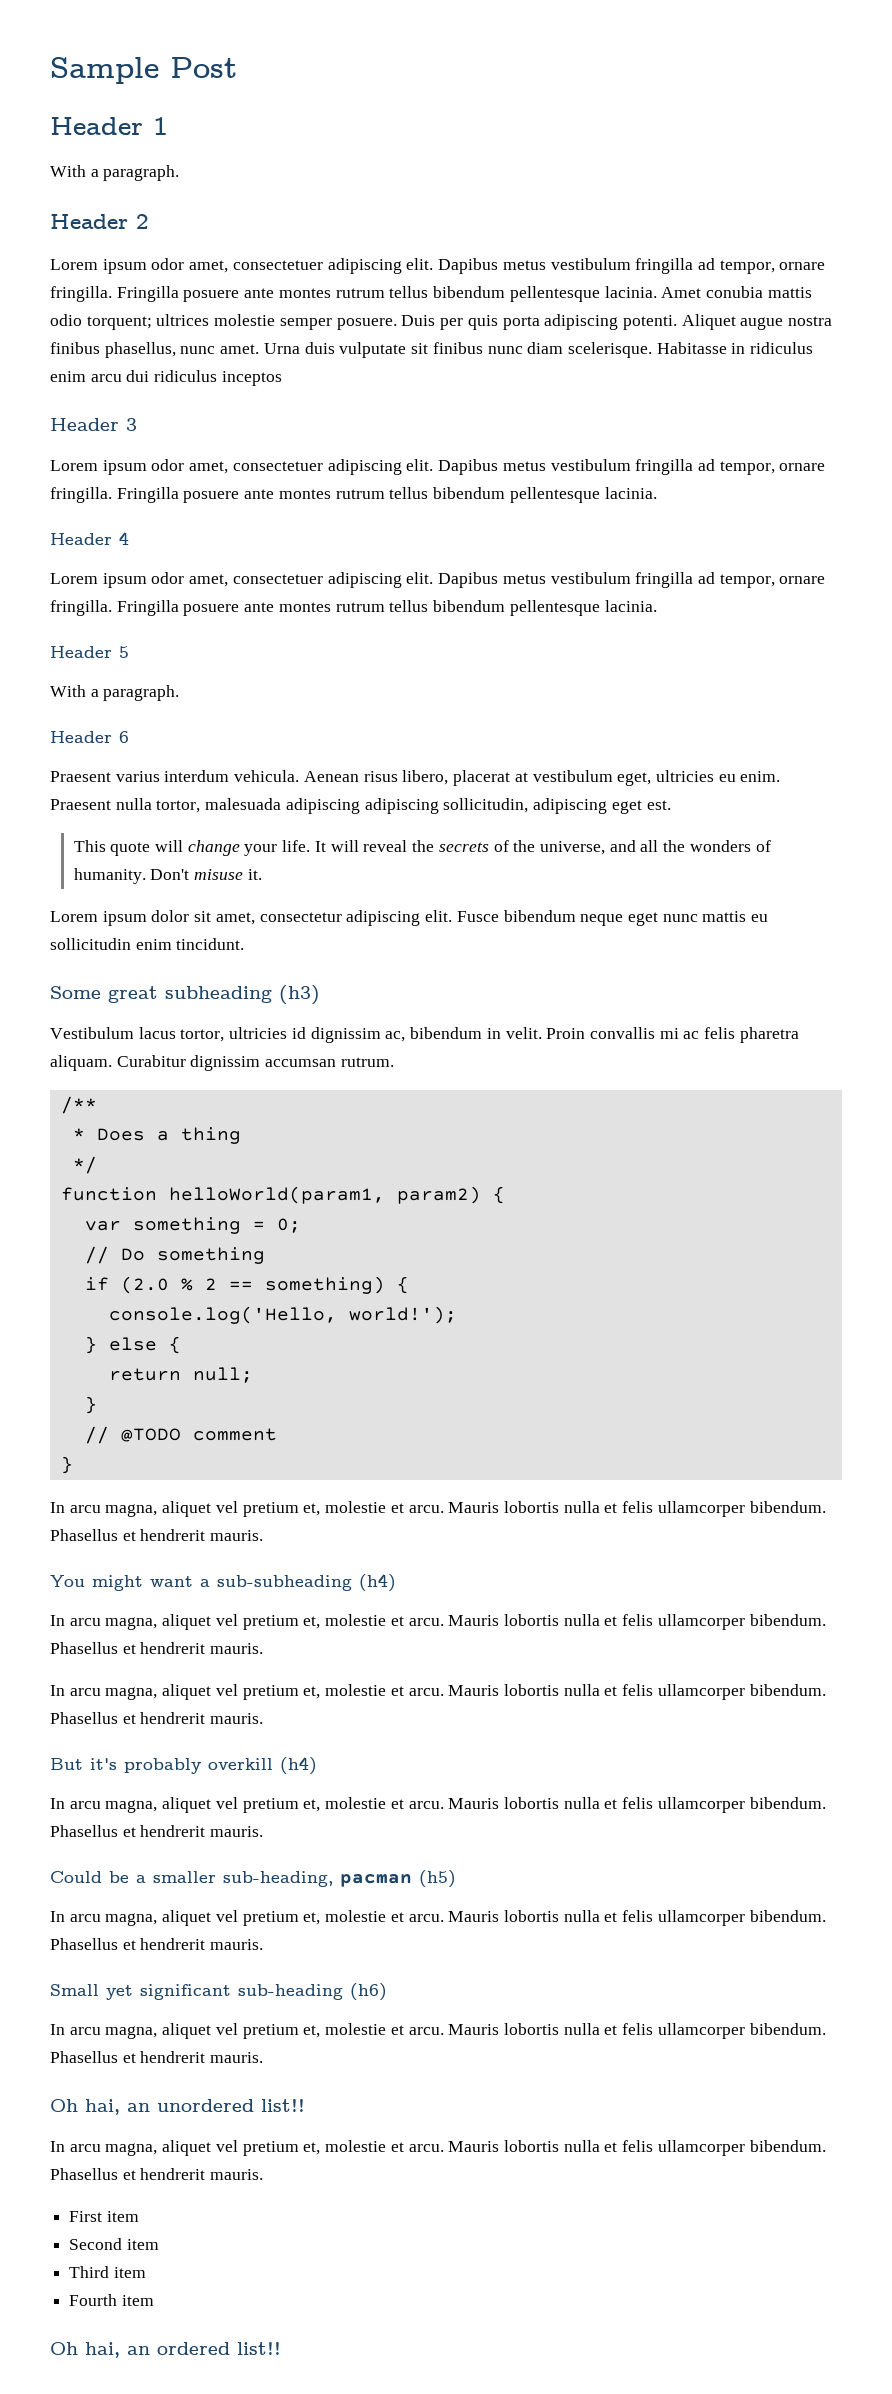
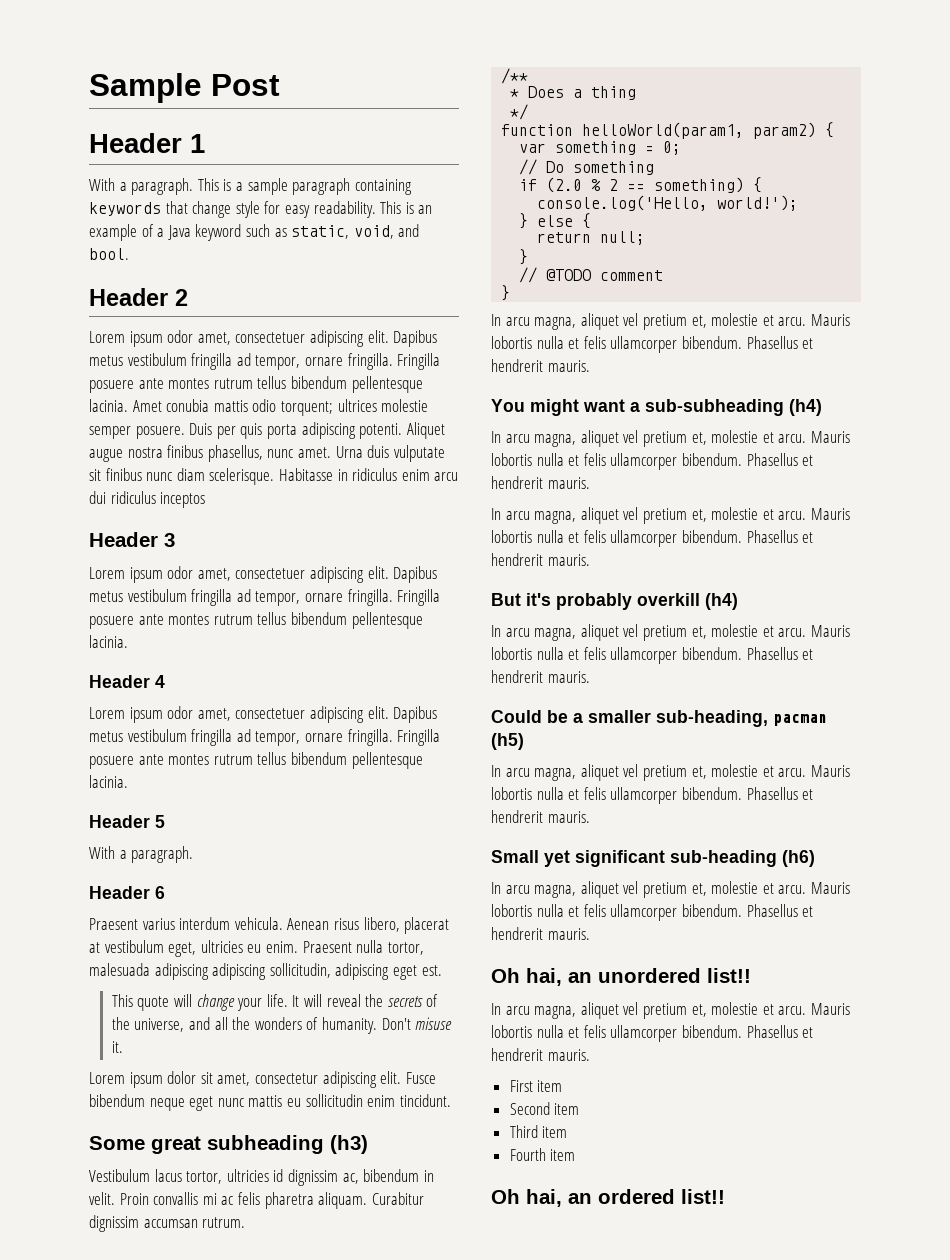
(180, 173) none -> [197,178,412,195] [89,201,433,218] [89,224,420,241] [89,248,129,260] This is a sample paragraph containing keywords that change style for easy readability. This is an example of a Java keyword such as static, void, and bool.

